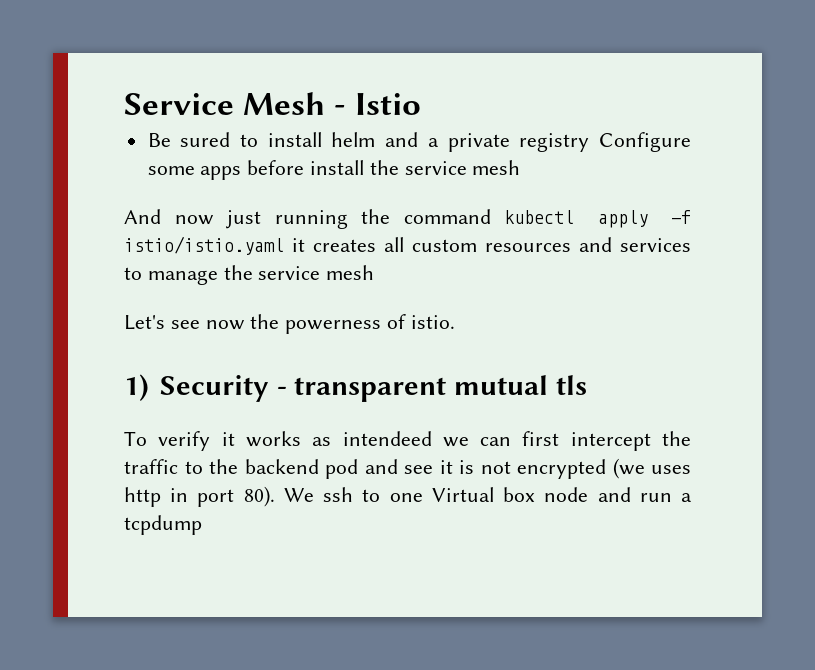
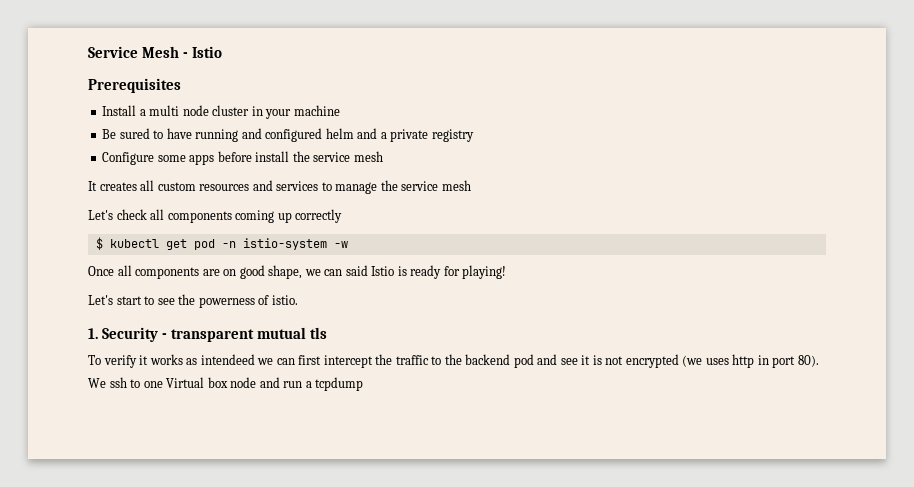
(422, 104) none -> [88,78,181,93] [102,105,340,119] // Prerequisites // Install a multi node cluster in your machine
[267,132,322,147] install -> [166,128,323,142] have running and configured
(590, 142) none -> (474, 135) //
[124,209,691,229] [124,236,305,255] And now just running the command kubectl apply -f istio/istio.yaml it -> [88,181,97,191] It
[170,320,245,330] see now -> [116,209,343,223] [95,237,348,250] [88,265,507,279] [88,295,175,305] check all components coming up correctly // $ kubectl get pod -n istio-system -w // Once all components are on good shape, we can said Istio is ready for playing! // Let's start to see
[124,374,149,401] 1) -> [88,328,98,339] 1.

